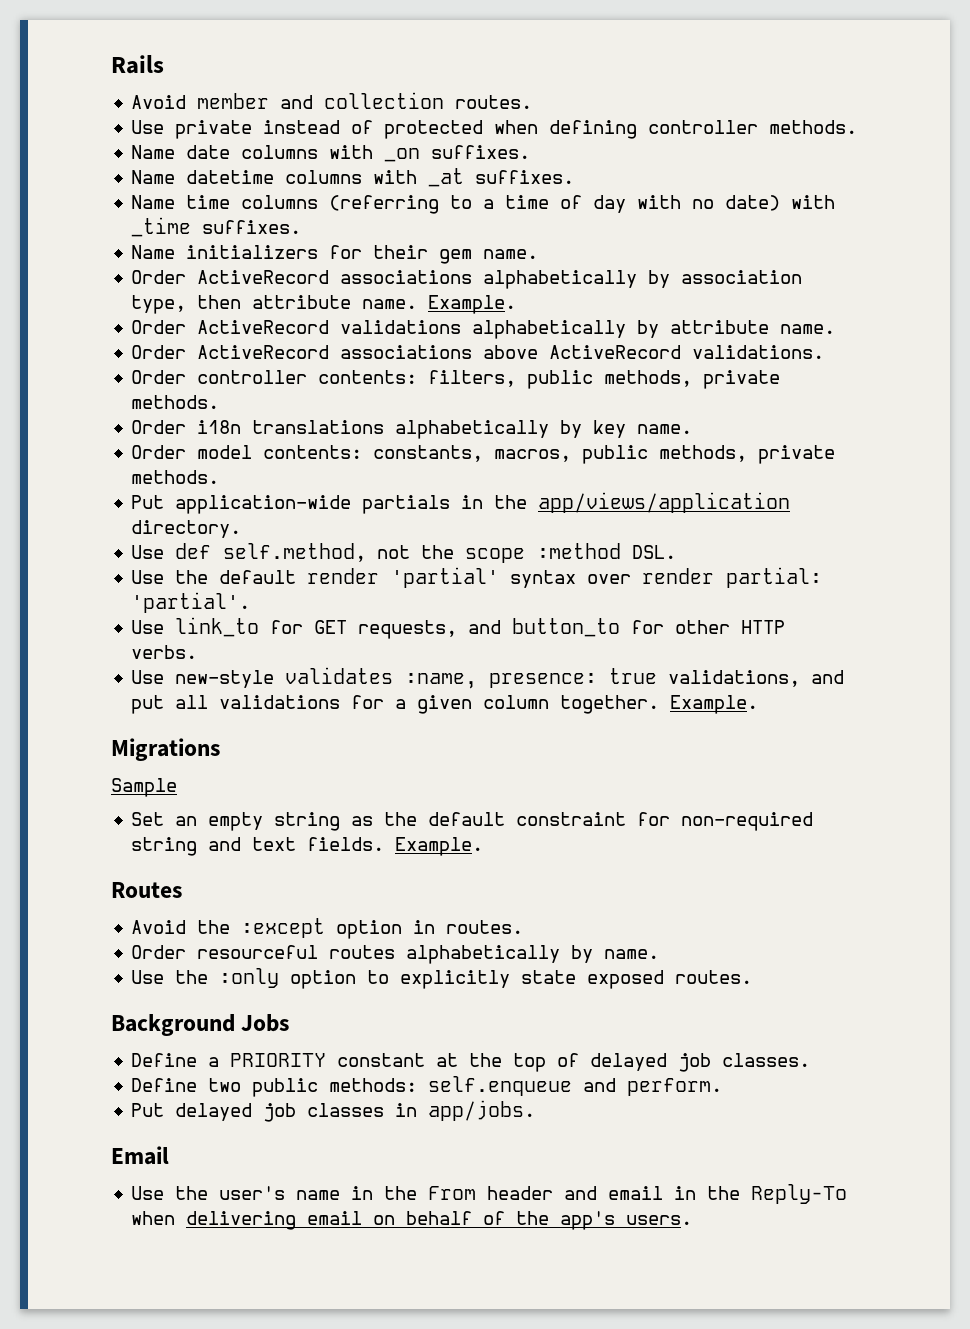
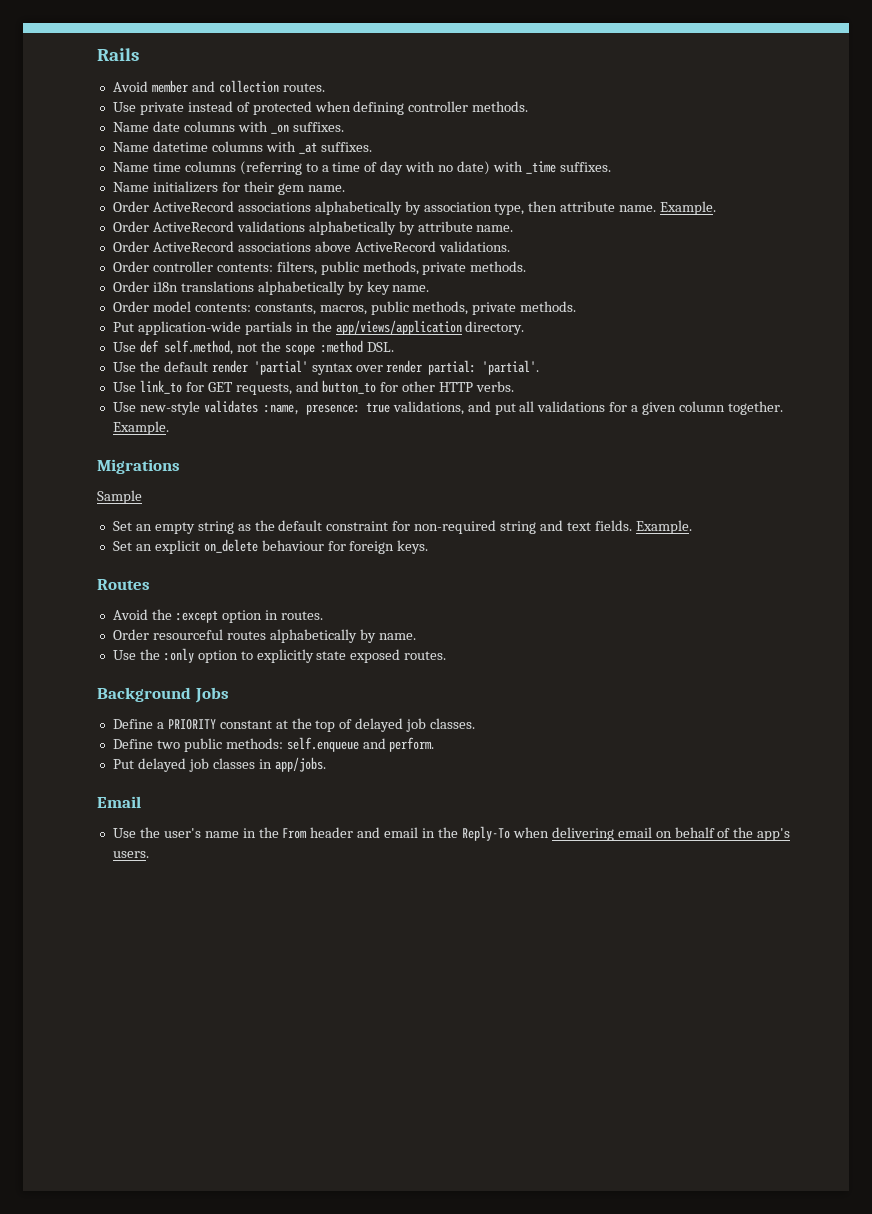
(484, 846) none -> [112,539,429,554] // Set an explicit on_delete behaviour for foreign keys.

